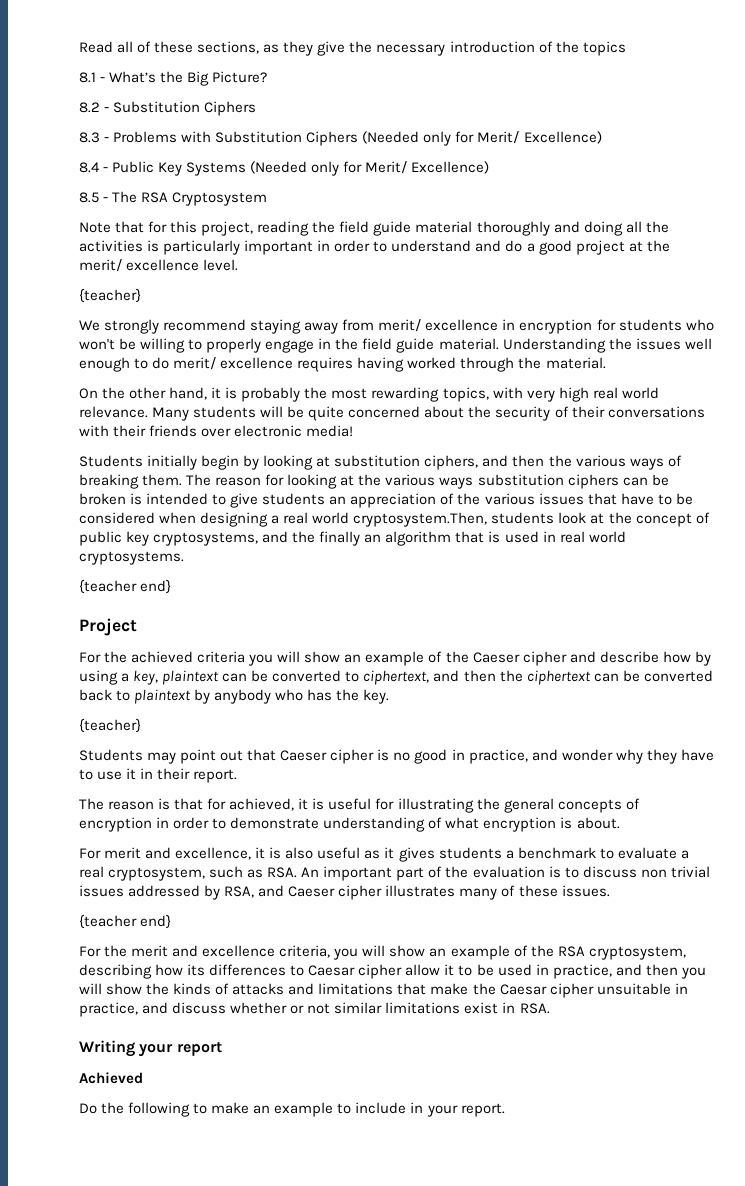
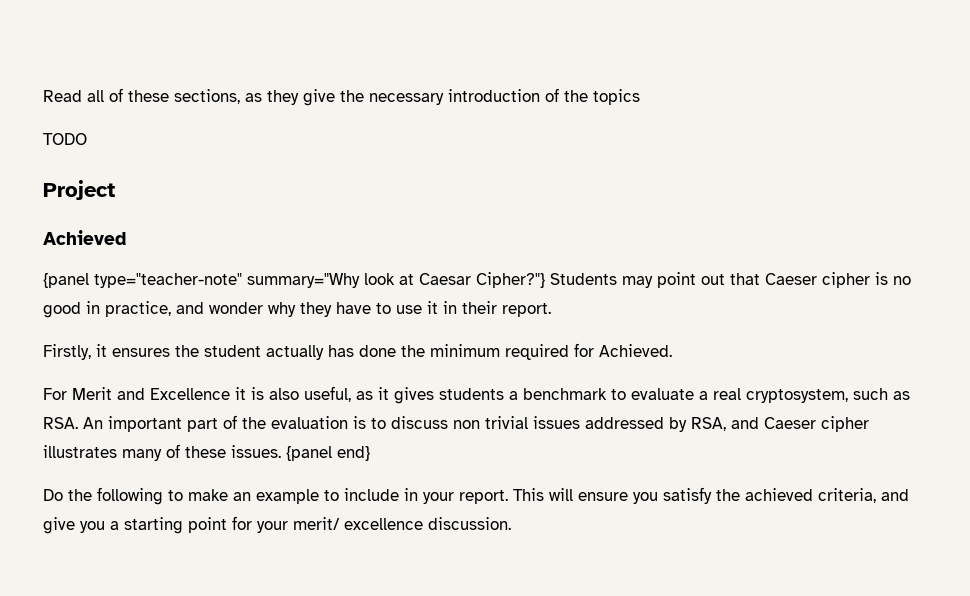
[79,71,268,86] [79,101,257,116] [79,131,602,146] [79,161,490,176] [79,191,268,206] [79,221,669,236] [79,240,670,255] [79,259,239,272] [79,288,141,303] [79,319,714,334] [79,338,712,353] [79,357,606,372] [79,387,659,402] [79,406,705,421] [79,425,354,437] [79,455,682,470] [79,474,669,489] [79,493,693,508] [79,512,710,527] [79,531,626,546] [79,551,184,565] [79,579,172,594] [79,618,137,636] [79,651,711,666] [79,670,713,685] [79,689,390,704] [79,718,141,733] 8.1 - What’s the Big Picture? // 8.2 - Substitution Ciphers // 8.3 - Problems with Substitution Ciphers (Needed only for Merit/ Excellence) // 8.4 - Public Key Systems (Needed only for Merit/ Excellence) // 8.5 - The RSA Cryptosystem // Note that for this project, reading the field guide material thoroughly and doing all the activities is particularly important in order to understand and do a good project at the merit/ excellence level. // {teacher} // We strongly recommend staying away from merit/ excellence in encryption for students who won't be willing to properly engage in the field guide material. Understanding the issues well enough to do merit/ excellence requires having worked through the material. // On the other hand, it is probably the most rewarding topics, with very high real world relevance. Many students will be quite concerned about the security of their conversations with their friends over electronic media! // Students initially begin by looking at substitution ciphers, and then the various ways of breaking them. The reason for looking at the various ways substitution ciphers can be broken is intended to give students an appreciation of the various issues that have to be considered when designing a real world cryptosystem.Then, students look at the concept of public key cryptosystems, and the finally an algorithm that is used in real world cryptosystems. // {teacher end} // Project // For the achieved criteria you will show an example of the Caeser cipher and describe how by using a key, plaintext can be converted to ciphertext, and then the ciphertext can be converted back to plaintext by anybody who has the key. // {teacher} // -> [43,133,87,145] [43,180,115,200] [43,230,126,245] [43,272,545,288] TODO // Project // Achieved // {panel type="teacher-note" summary="Why look at Caesar Cipher?"}
[79,798,640,813] [79,817,620,832] [79,847,252,860] The reason is that for achieved, it is useful for illustrating the general concepts of encryption in order to demonstrate understanding of what encryption is about. // For merit and excellence, -> [43,343,672,360] [43,387,230,400] Firstly, it ensures the student actually has done the minimum required for Achieved. // For Merit and Excellence
[317,847,361,859] useful -> [304,386,351,402] useful,
[79,914,172,929] [79,945,686,960] [79,964,706,979] [79,983,688,998] [79,1002,550,1017] [79,1040,222,1057] [79,1072,143,1084] // {teacher end} // For the merit and excellence criteria, you will show an example of the RSA cryptosystem, describing how its differences to Caesar cipher allow it to be used in practice, and then you will show the kinds of attacks and limitations that make the Caesar cipher unsuitable in practice, and discuss whether or not similar limitations exist in RSA. // Writing your report // Achieved -> [286,446,370,461] {panel end}
(505, 1110) none -> [513,487,909,504] [43,516,511,534] This will ensure you satisfy the achieved criteria, and give you a starting point for your merit/ excellence discussion.

